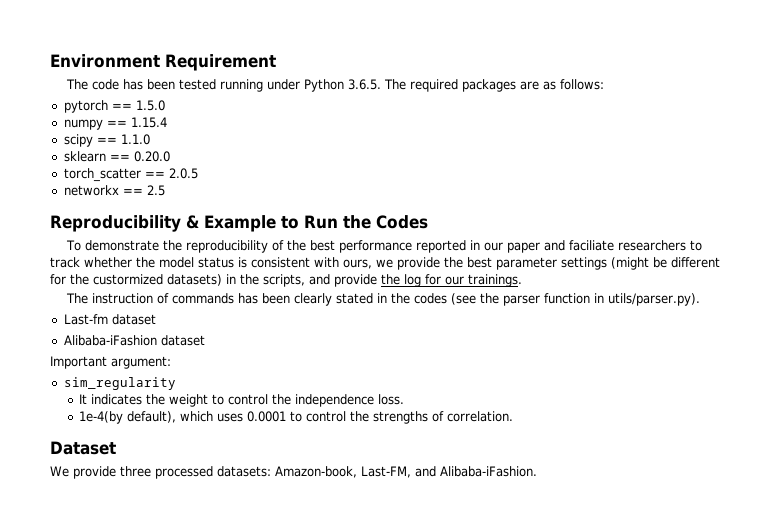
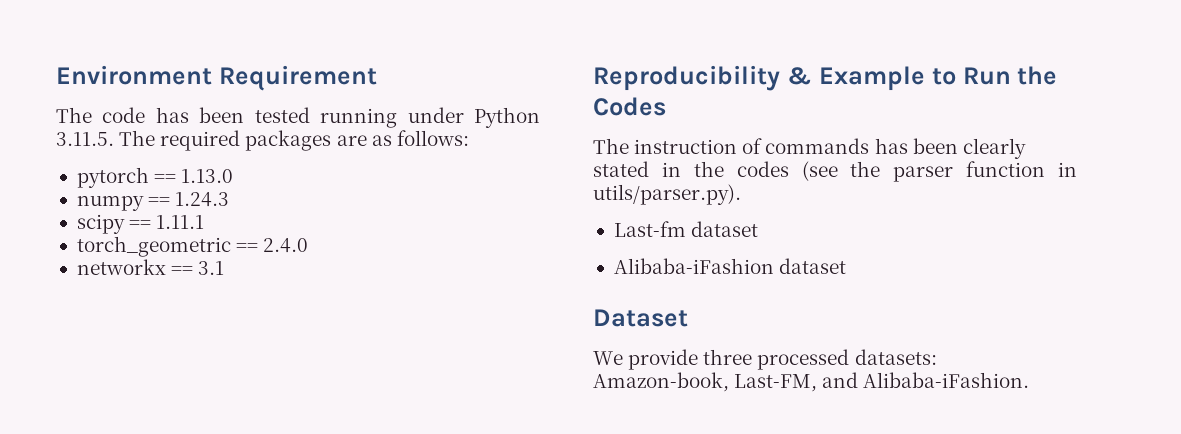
[347,79,381,90] 3.6.5. -> [56,132,114,146] 3.11.5.
[135,100,165,111] 1.5.0 -> [181,169,234,183] 1.13.0
[130,117,167,128] 1.15.4 -> [175,192,230,207] 1.24.3
[120,134,150,145] [63,151,170,162] [63,168,198,182] 1.1.0 // sklearn == 0.20.0 // torch_scatter == 2.0.5 -> [156,215,205,229] [76,236,309,257] 1.11.1 // torch_geometric == 2.4.0
[146,185,165,196] 2.5 -> [198,261,225,275] 3.1
[65,240,702,253] [50,257,720,270] [50,274,522,287] // To demonstrate the reproducibility of the best performance reported in our paper and faciliate researchers to track whether the model status is consistent with ours, we provide the best parameter settings (might be different for the custormized datasets) in the scripts, and provide the log for our trainings. -> (666, 106) none
[50,356,171,369] [63,377,176,390] [79,394,405,407] [79,411,514,424] // Important argument: // sim_regularity // It indicates the weight to control the independence loss. // 1e-4(by default), which uses 0.0001 to control the strengths of correlation. -> (847, 266) none

